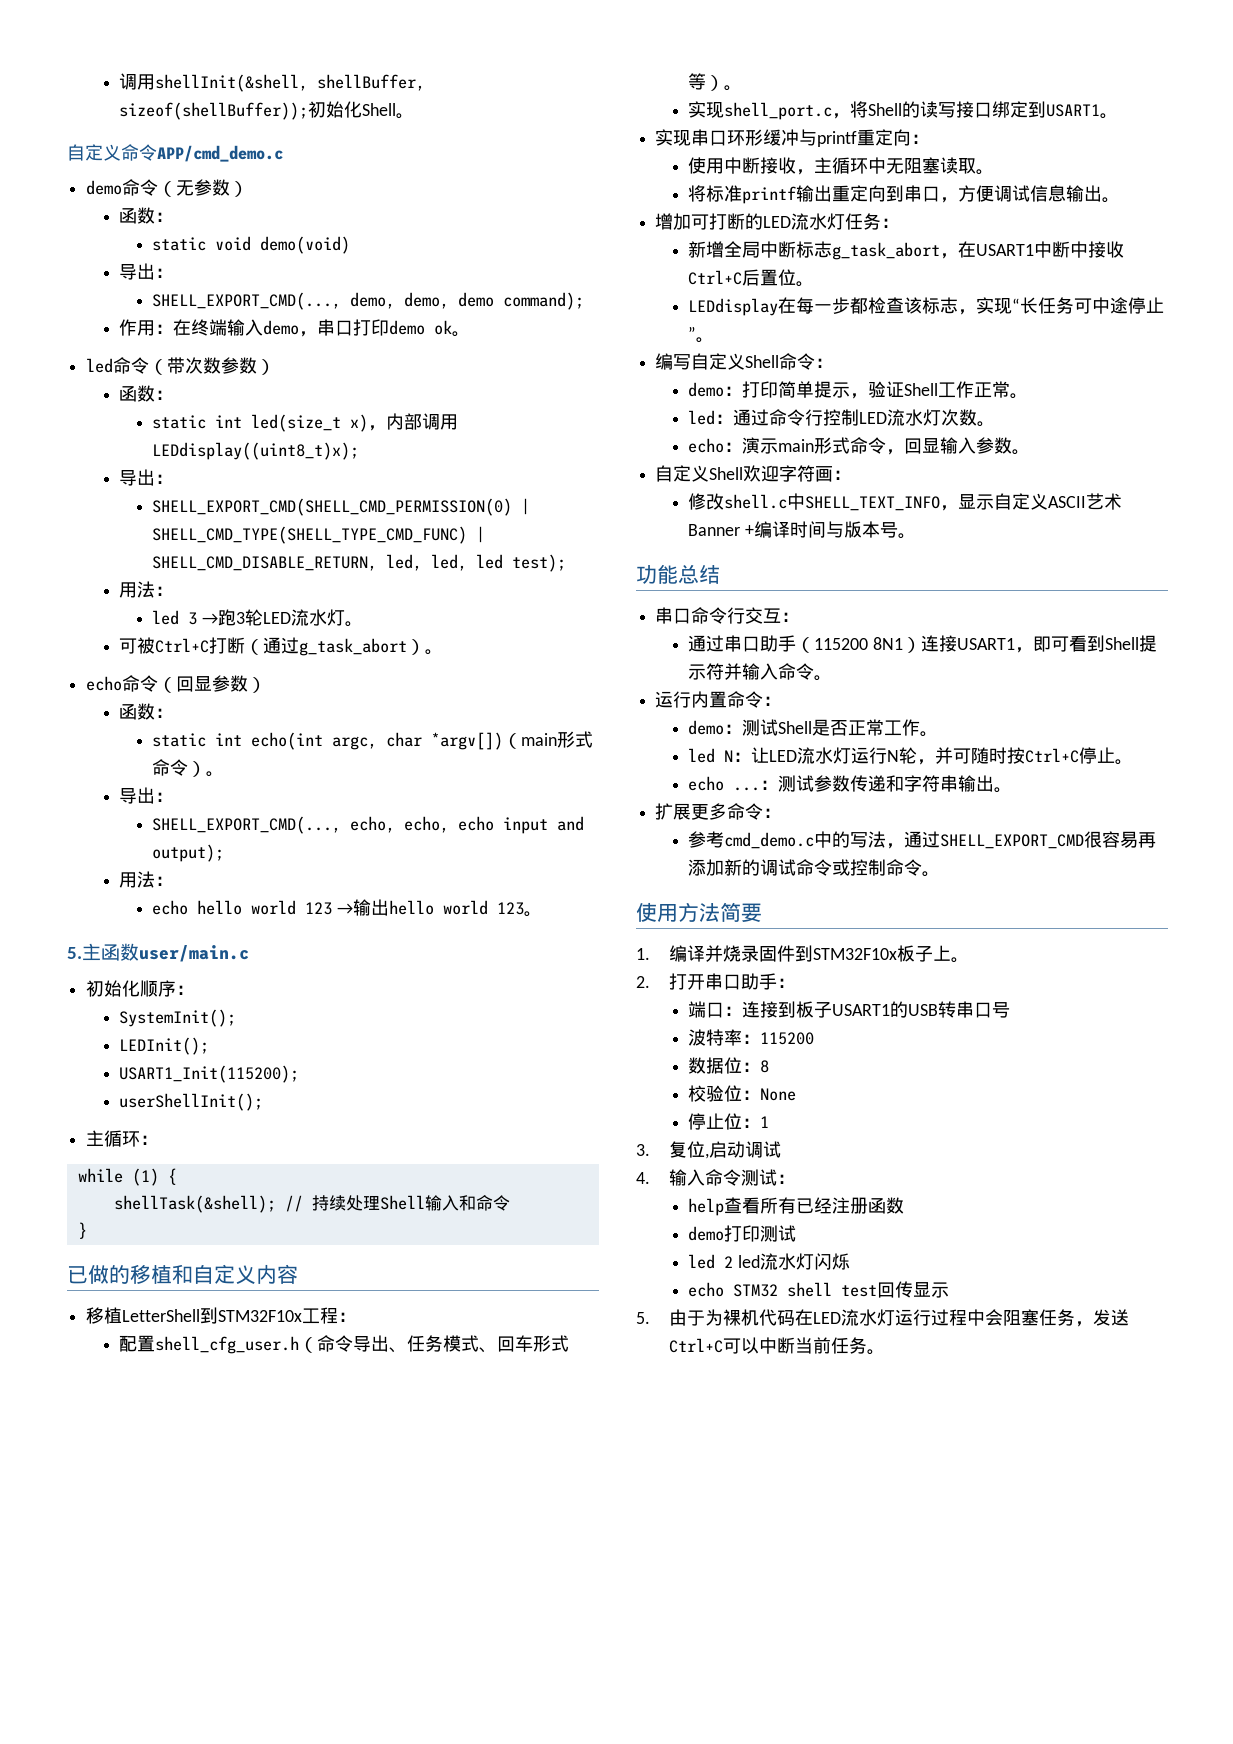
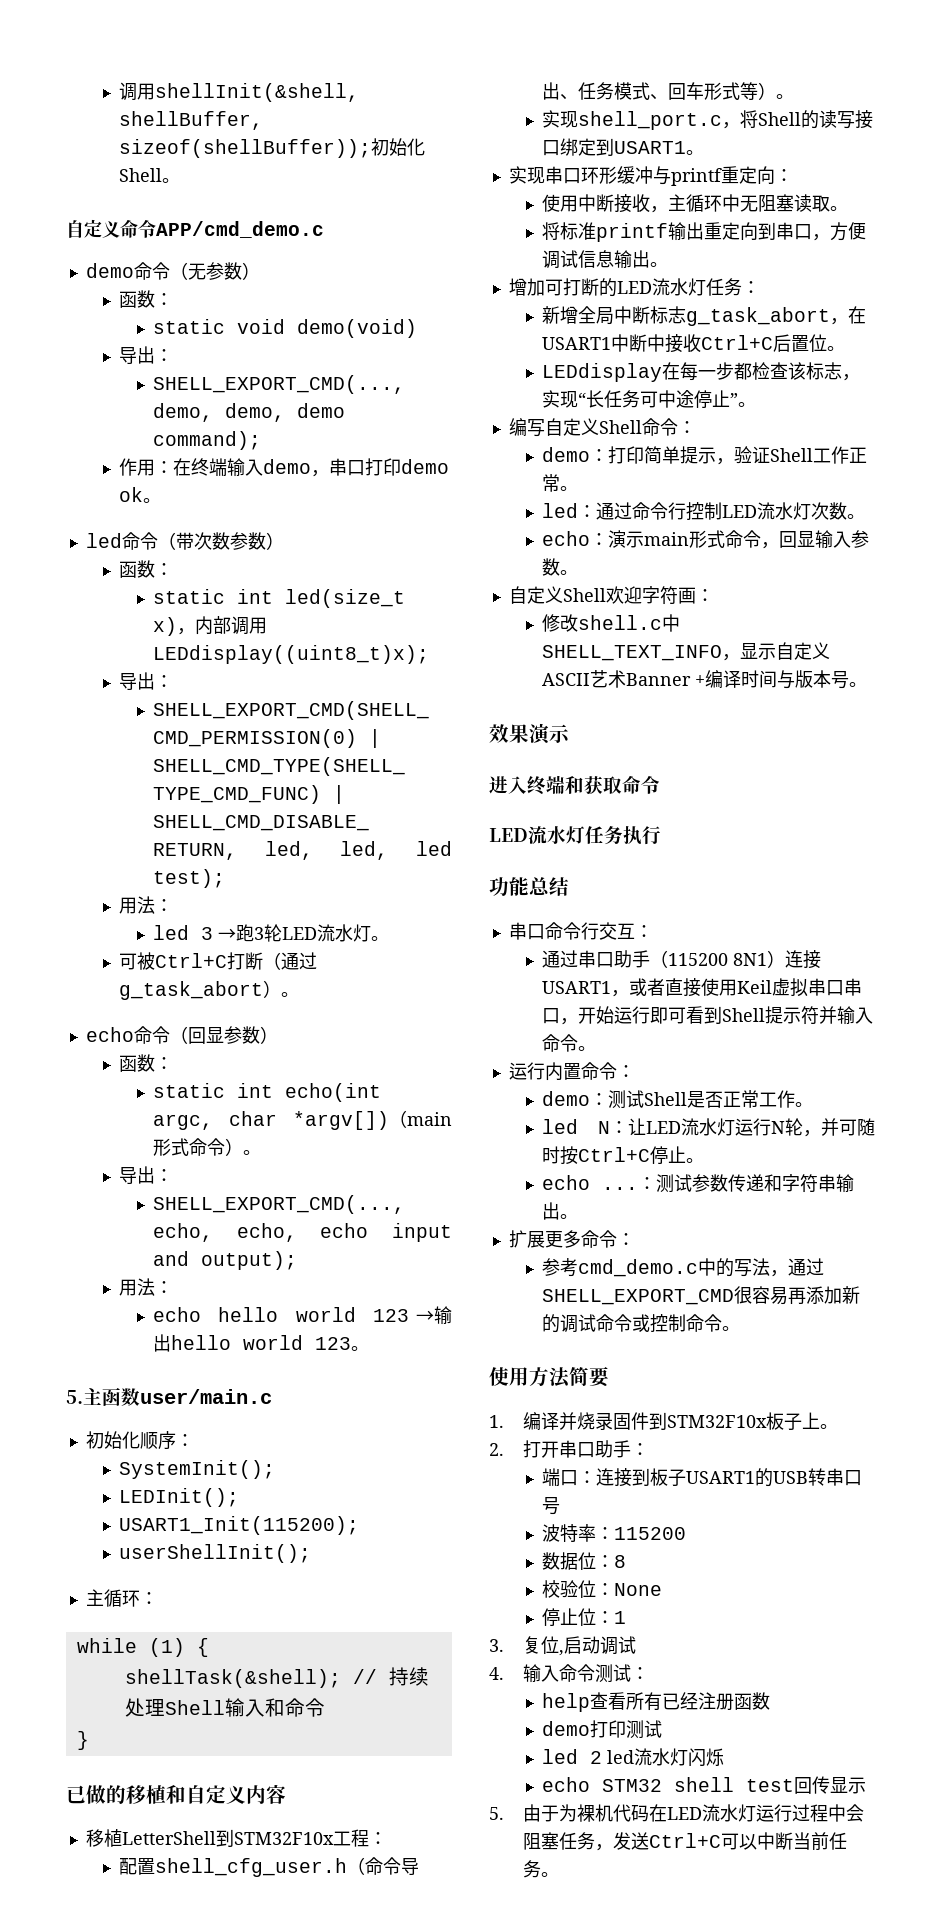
(917, 536) none -> [489,723,570,745] [489,775,660,795] [489,826,661,845] // 效果演示 // 进入终端和获取命令 // LED流水灯任务执行
(1034, 650) none -> [629,978,863,997] [542,1006,651,1025] 或者直接使用Keil虚拟串口串口，开始运行

